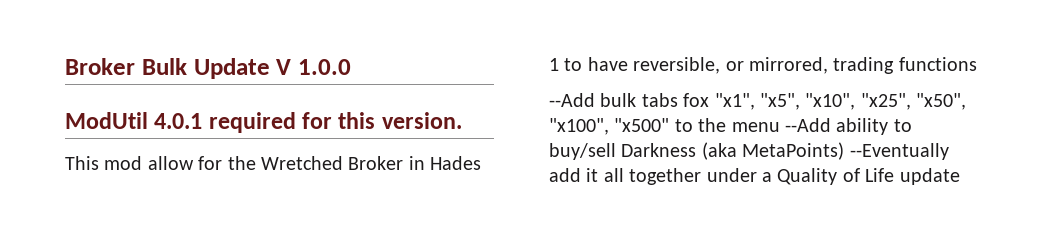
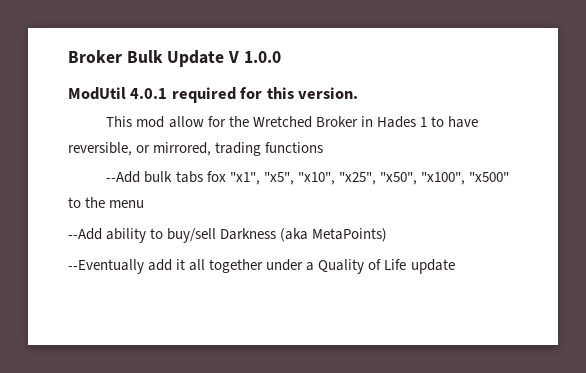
(780, 127) none -> (145, 204) //
(845, 151) none -> (388, 235) //

